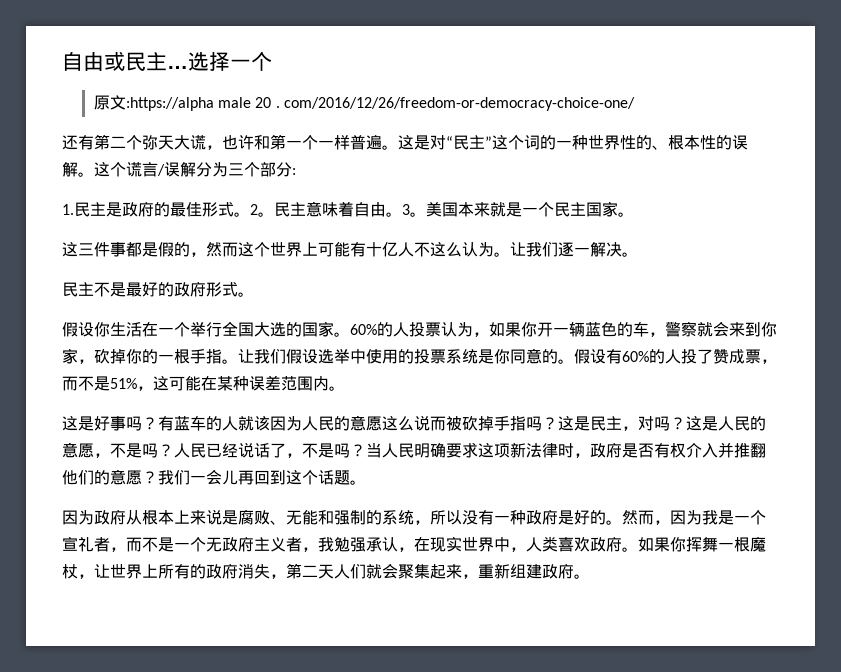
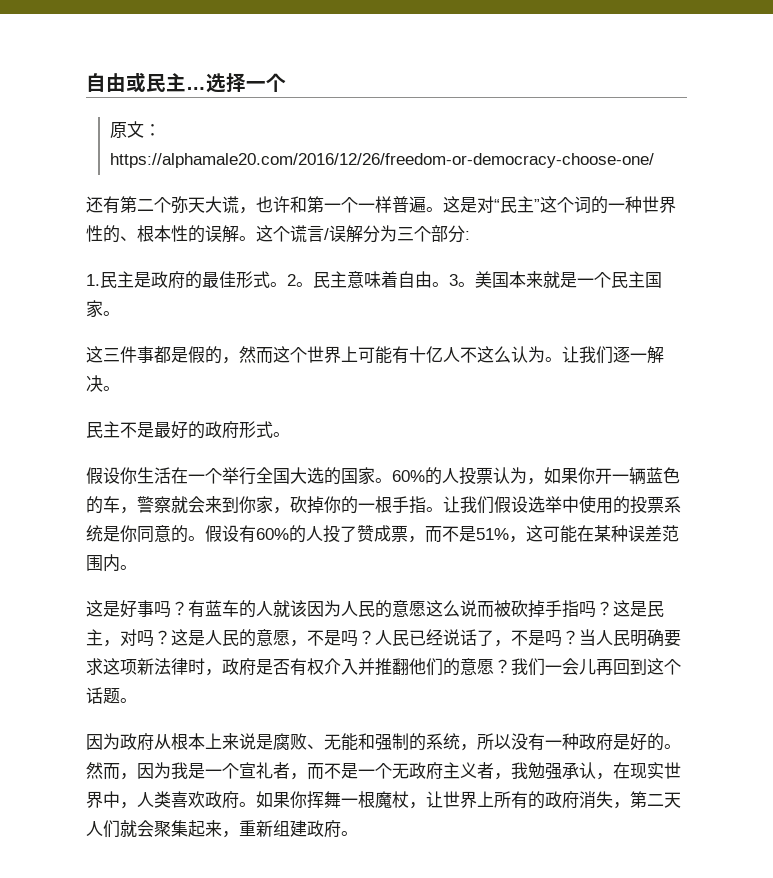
[125,97,635,111] :https://alpha male 20 . com/2016/12/26/freedom-or-democracy-choice-one/ -> [143,124,161,136] [109,153,654,168] ：https://alphamale20.com/2016/12/26/freedom-or-democracy-choose-one/

